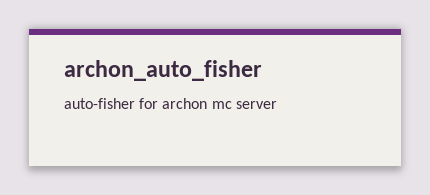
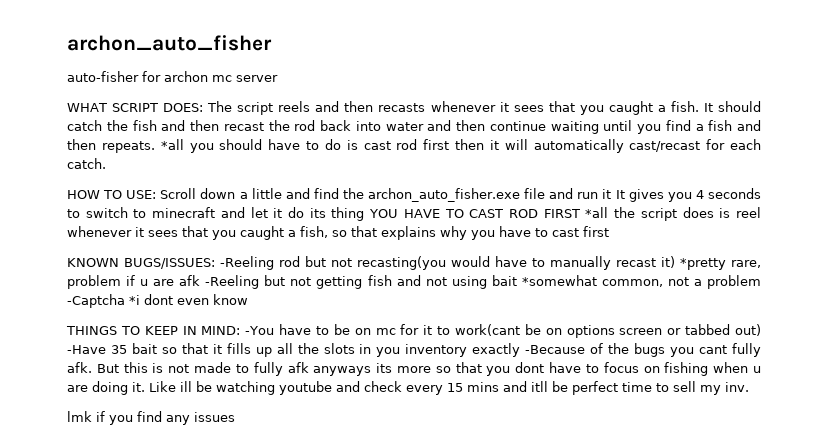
(277, 105) none -> [67,101,761,115] [67,120,761,134] [67,139,761,153] [67,158,106,169] [67,188,762,202] [67,207,761,221] [67,226,609,240] [67,256,761,270] [67,275,761,289] [67,294,248,308] [66,324,762,338] [67,343,762,357] [67,362,762,376] [67,381,749,395] [67,411,235,425] // WHAT SCRIPT DOES: The script reels and then recasts whenever it sees that you caught a fish. It should catch the fish and then recast the rod back into water and then continue waiting until you find a fish and then repeats. *all you should have to do is cast rod first then it will automatically cast/recast for each catch. // HOW TO USE: Scroll down a little and find the archon_auto_fisher.exe file and run it It gives you 4 seconds to switch to minecraft and let it do its thing YOU HAVE TO CAST ROD FIRST *all the script does is reel whenever it sees that you caught a fish, so that explains why you have to cast first // KNOWN BUGS/ISSUES: -Reeling rod but not recasting(you would have to manually recast it) *pretty rare, problem if u are afk -Reeling but not getting fish and not using bait *somewhat common, not a problem -Captcha *i dont even know // THINGS TO KEEP IN MIND: -You have to be on mc for it to work(cant be on options screen or tabbed out) -Have 35 bait so that it fills up all the slots in you inventory exactly -Because of the bugs you cant fully afk. But this is not made to fully afk anyways its more so that you dont have to focus on fishing when u are doing it. Like ill be watching youtube and check every 15 mins and itll be perfect time to sell my inv. // lmk if you find any issues

